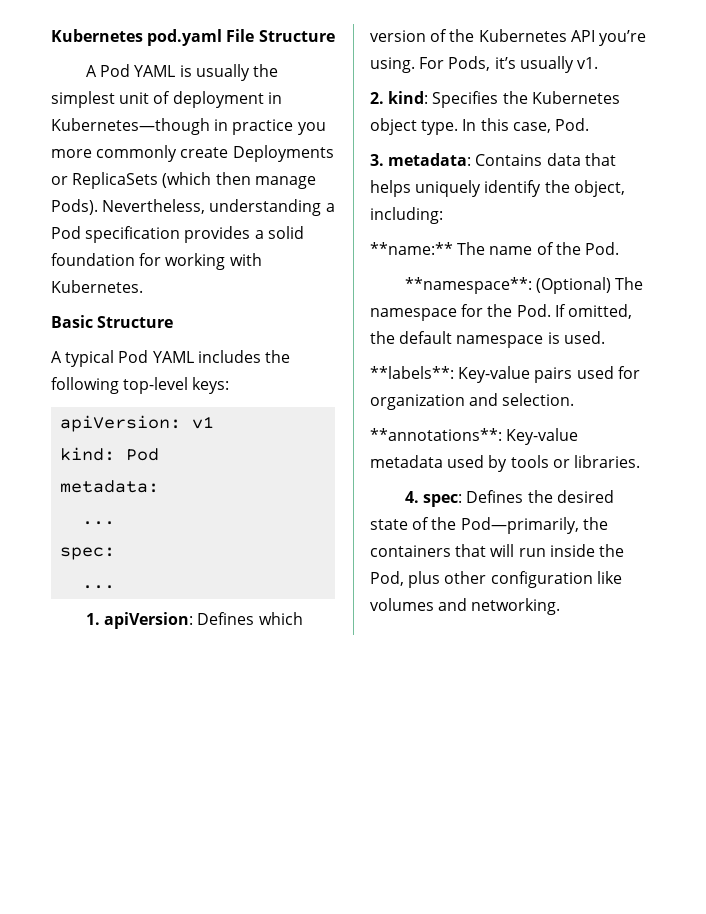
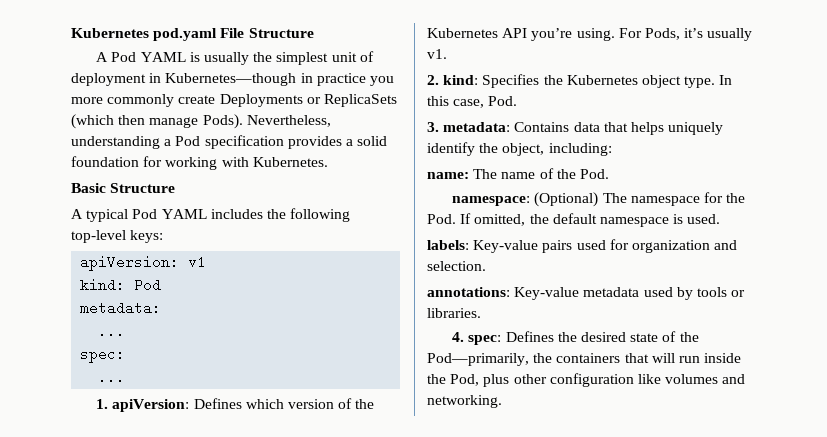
[370,242,453,255] **name:** -> [427,172,469,179] name:
[405,277,533,294] **namespace**: -> [452,196,531,206] namespace:
[370,366,454,379] **labels**: -> [427,240,469,250] labels:
[370,428,502,441] **annotations**: -> [427,287,510,297] annotations:

